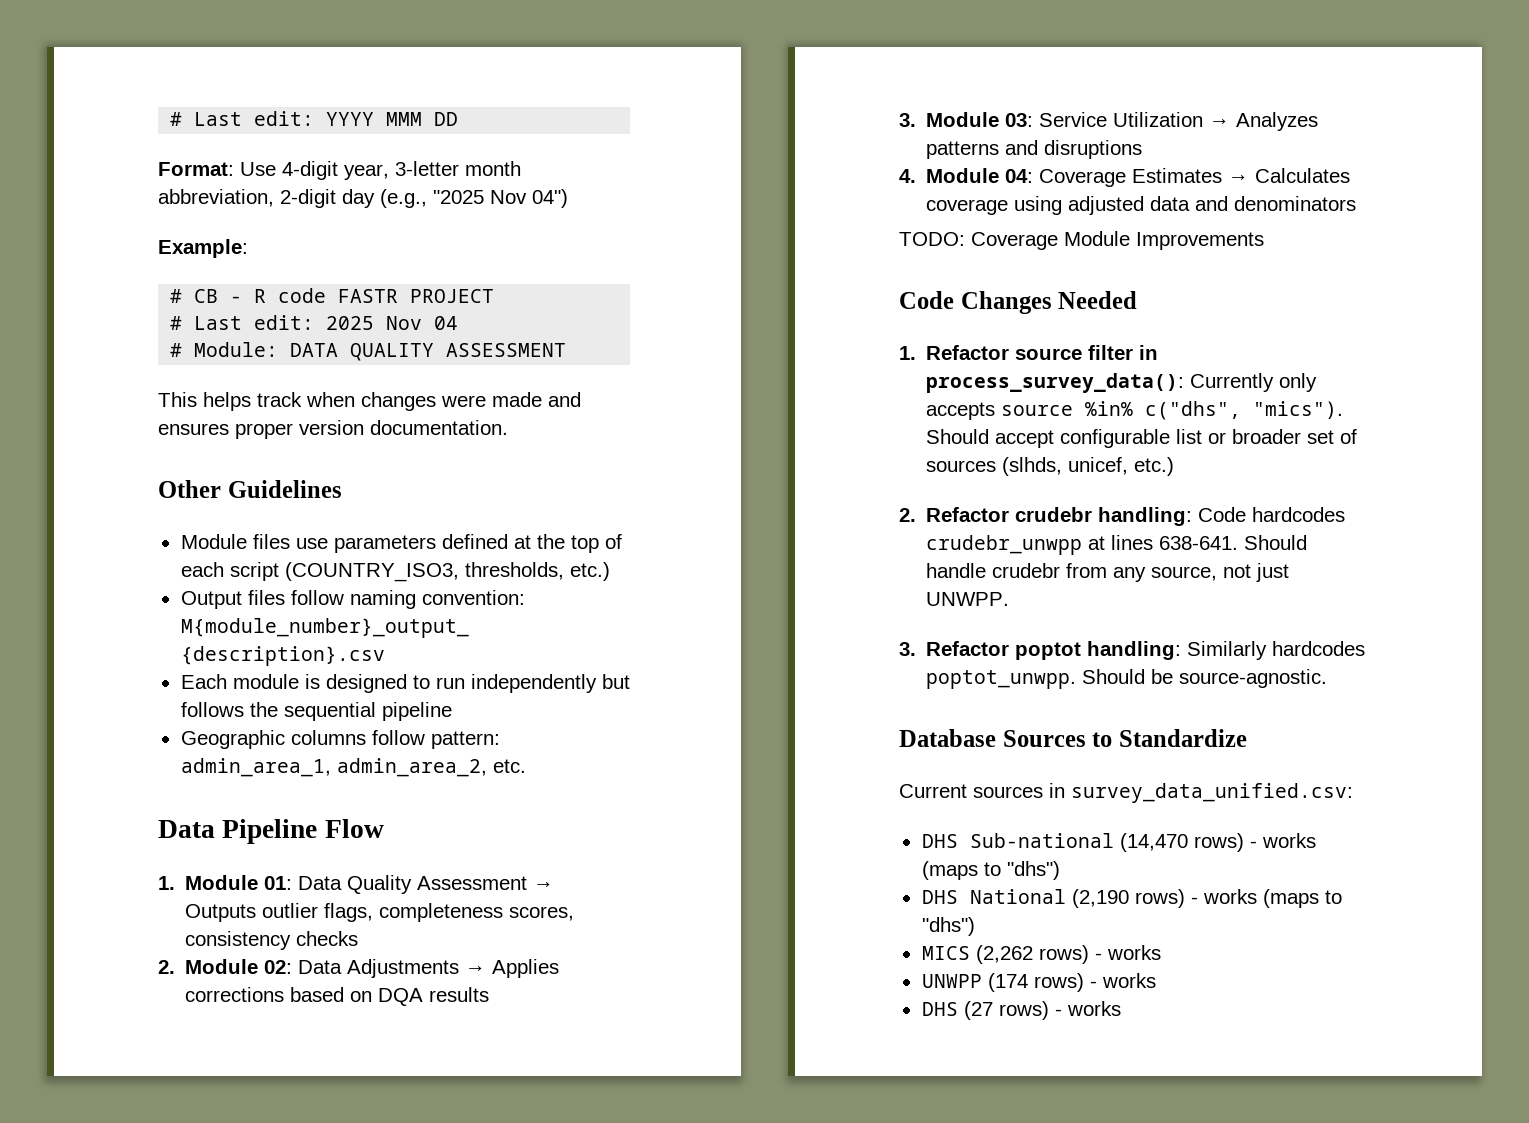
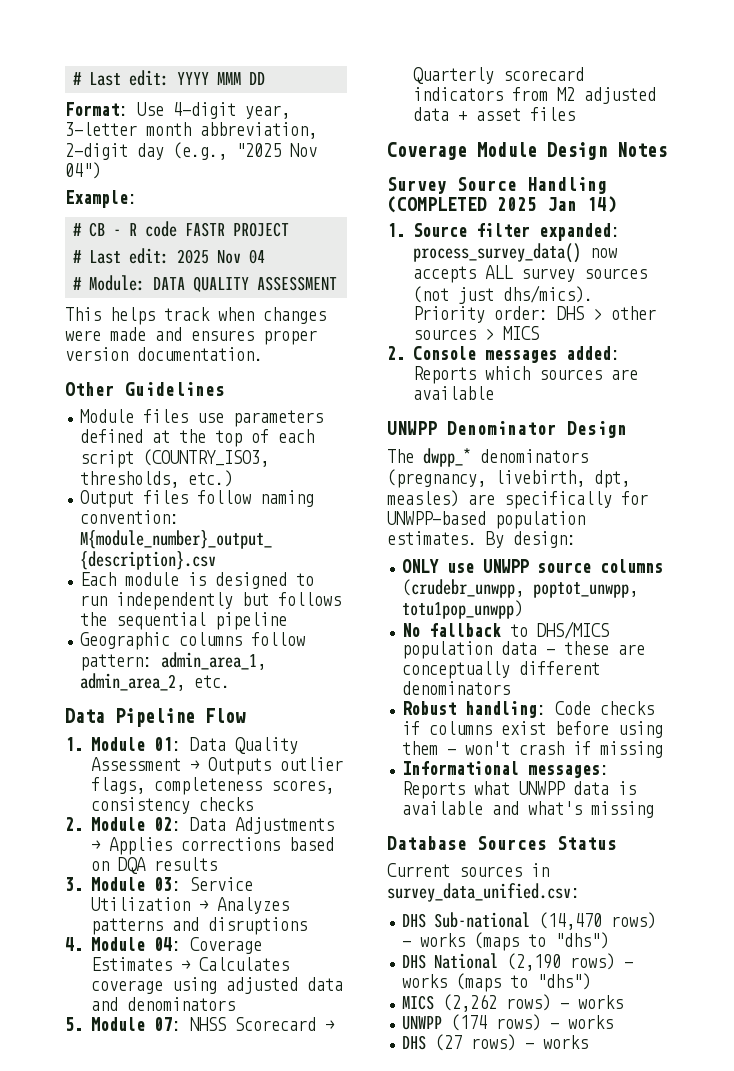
[899,231,1264,250] [899,291,1138,314] [899,345,1159,360] [926,373,1318,393] [926,401,1344,420] [926,429,1358,448] [926,457,1175,476] [899,507,1346,526] [926,535,1308,555] [926,563,1290,582] [926,592,1010,606] [899,641,1366,660] [926,669,1328,689] TODO: Coverage Module Improvements // Code Changes Needed // 1. Refactor source filter in process_survey_data(): Currently only accepts source %in% c("dhs", "mics"). Should accept configurable list or broader set of sources (slhds, unicef, etc.) // 2. Refactor crudebr handling: Code hardcodes crudebr_unwpp at lines 638-641. Should handle crudebr from any source, not just UNWPP. // 3. Refactor poptot handling: Similarly hardcodes poptot_unwpp. Should be source-agnostic. -> [65,1017,335,1031] [412,67,584,84] [412,87,656,104] [412,107,575,121] [387,142,667,160] [387,177,607,194] [387,196,617,213] [387,223,620,241] [412,243,617,263] [412,265,647,283] [412,285,593,304] [412,306,656,323] [412,326,539,340] [387,346,620,363] [412,366,638,384] [412,386,494,400] [387,421,627,438] [387,448,588,467] [387,469,630,488] [387,490,648,509] [387,511,585,529] [387,531,576,548] [402,559,664,573] [402,579,639,598] [402,600,524,619] [402,621,610,639] [402,641,646,659] [402,661,601,679] [402,681,511,695] [402,701,655,718] [402,721,664,738] [402,741,664,758] [402,761,610,778] [402,781,637,799] [402,801,655,818] 5. Module 07: NHSS Scorecard → Quarterly scorecard indicators from M2 adjusted data + asset files // Coverage Module Design Notes // Survey Source Handling (COMPLETED 2025 Jan 14) // 1. Source filter expanded: process_survey_data() now accepts ALL survey sources (not just dhs/mics). Priority order: DHS > other sources > MICS // 2. Console messages added: Reports which sources are available // UNWPP Denominator Design // The dwpp_* denominators (pregnancy, livebirth, dpt, measles) are specifically for UNWPP-based population estimates. By design: // ONLY use UNWPP source columns (crudebr_unwpp, poptot_unwpp, totu1pop_unwpp) // No fallback to DHS/MICS population data - these are conceptually different denominators // Robust handling: Code checks if columns exist before using them - won't crash if missing // Informational messages: Reports what UNWPP data is available and what's missing
[1092,729,1247,747] to Standardize -> [557,836,617,850] Status

